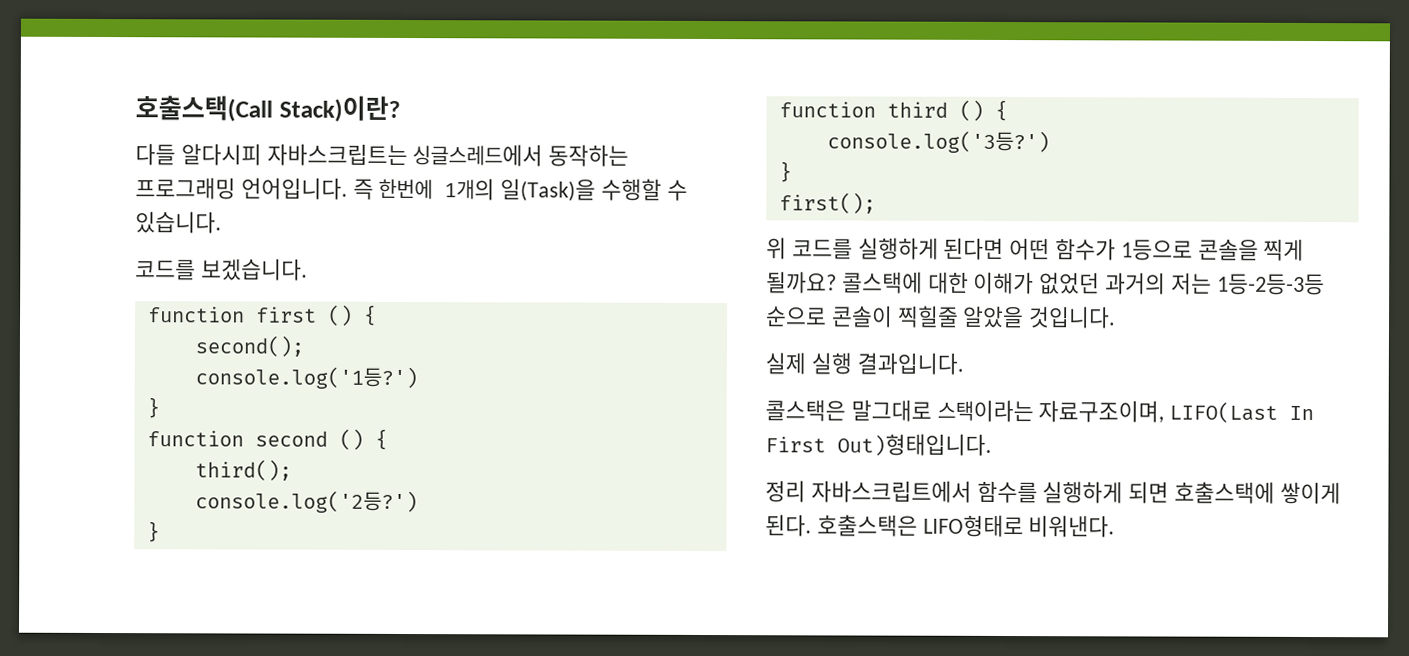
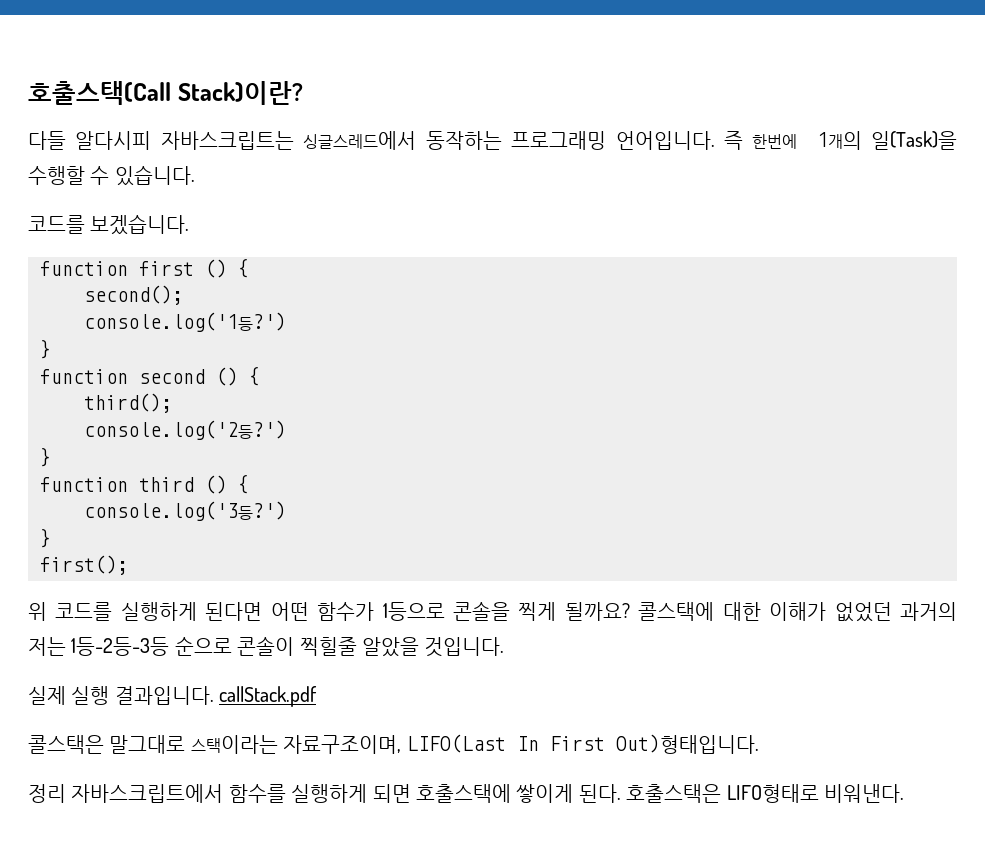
(964, 363) none -> [219,686,318,707] callStack.pdf

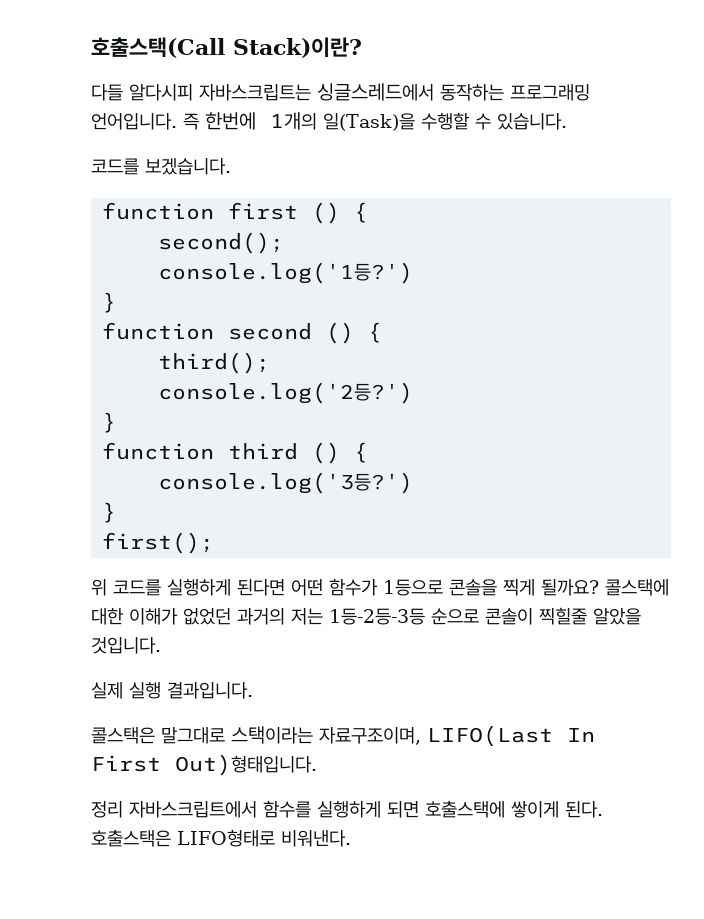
[219,686,318,707] callStack.pdf -> (253, 690) none

